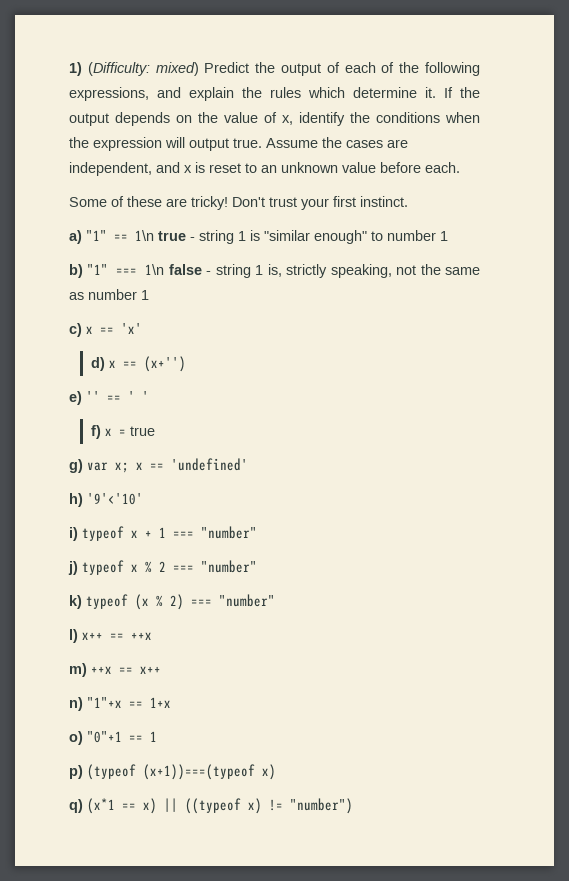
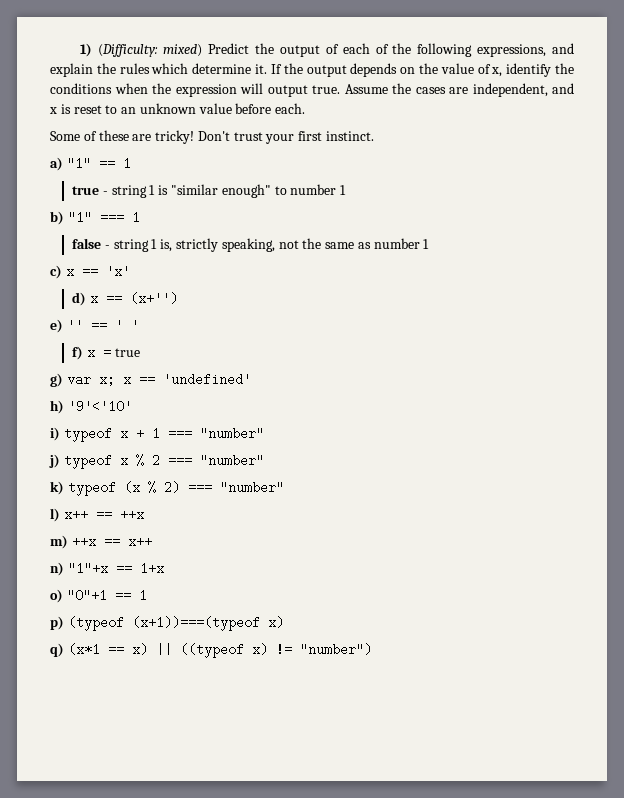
[135,230,154,241] 1\n -> [122,157,131,170] 1 //
[145,264,165,275] 1\n -> [131,211,140,224] 1 //

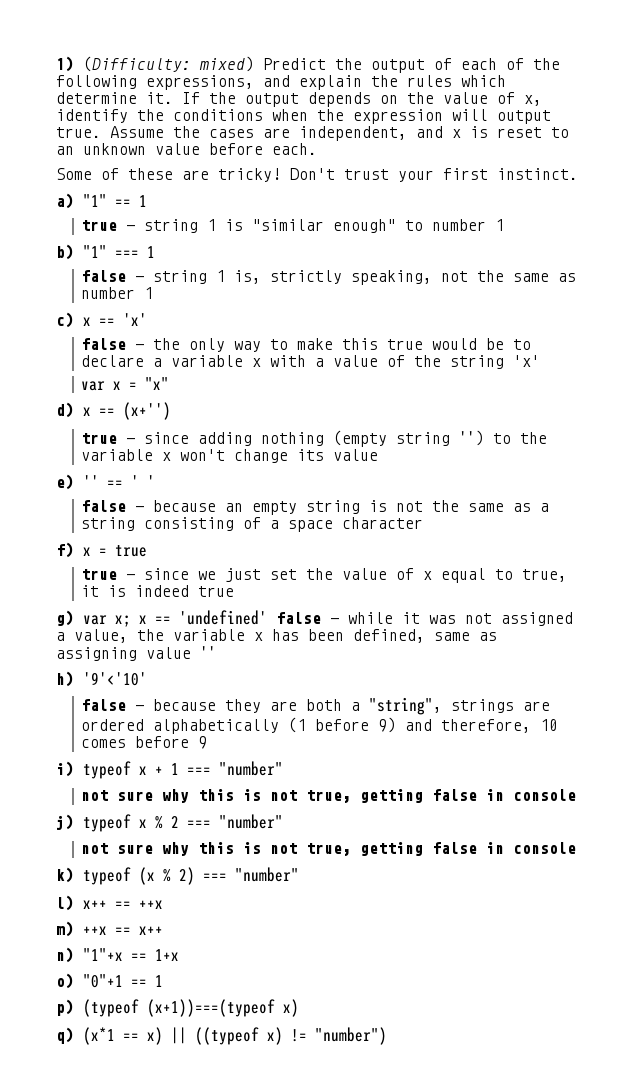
[72,292,178,306] d) x == (x+'') -> [81,338,532,352] [81,355,541,369] [81,377,170,391] [56,402,171,420] [81,430,548,447] [81,449,379,463] false - the only way to make this true would be to declare a variable x with a value of the string 'x' // var x = "x" // d) x == (x+'') // true - since adding nothing (empty string '') to the variable x won't change its value
[72,346,111,360] f) x = -> [81,500,550,515] [81,517,424,532] [56,542,147,558] [81,568,568,583] [81,585,190,597] false - because an empty string is not the same as a string consisting of a space character // f) x = true // true - since we just set the value of x equal to true, it is indeed
[50,400,132,414] // h) '9'<'10' -> [276,612,573,626] [56,629,497,643] [56,646,216,661] [56,671,147,687] [81,697,551,715] [81,717,559,734] [81,736,208,749] false - while it was not assigned a value, the variable x has been defined, same as assigning value '' // h) '9'<'10' // false - because they are both a "string", strings are ordered alphabetically (1 before 9) and therefore, 10 comes before 9
(264, 433) none -> [81,789,577,803] // not sure why this is not true, getting false in console
(264, 460) none -> [81,842,577,856] // not sure why this is not true, getting false in console

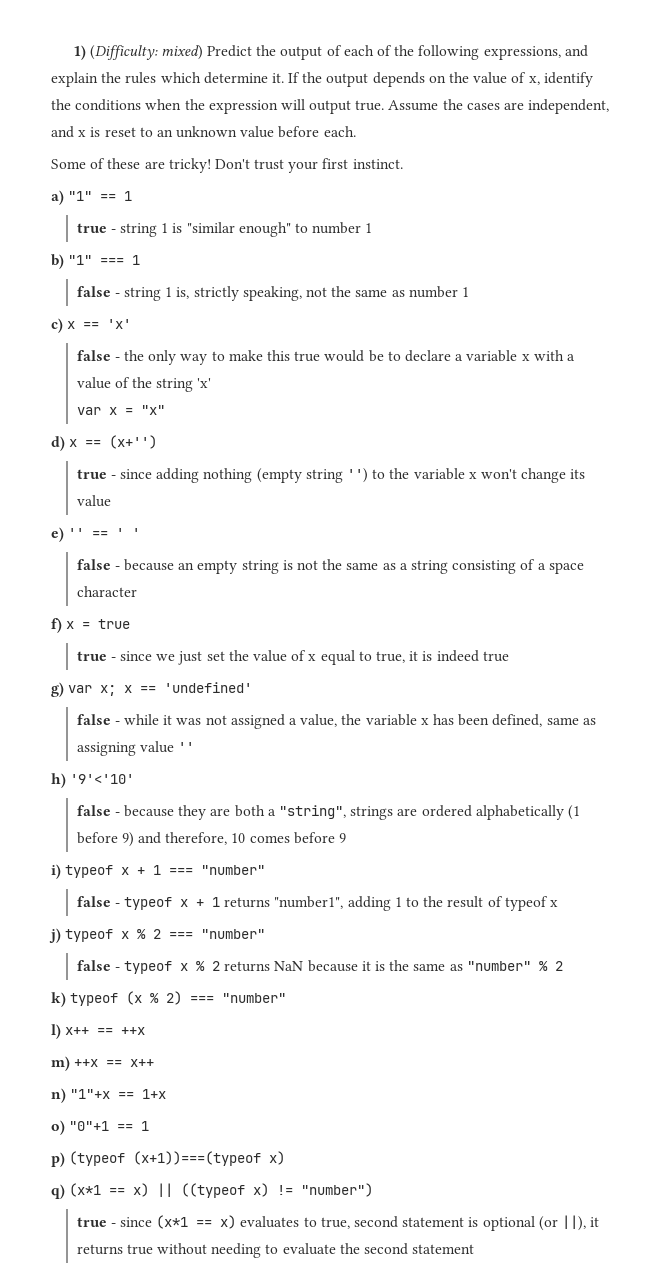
(267, 617) none -> (253, 687) //
[81,789,577,803] not sure why this is not true, getting false in console -> [76,896,558,911] false - typeof x + 1 returns "number1", adding 1 to the result of typeof x
[81,842,577,856] not sure why this is not true, getting false in console -> [76,960,563,974] false - typeof x % 2 returns NaN because it is the same as "number" % 2
(387, 1036) none -> [76,1215,600,1231] [76,1243,475,1258] // true - since (x*1 == x) evaluates to true, second statement is optional (or ||), it returns true without needing to evaluate the second statement

